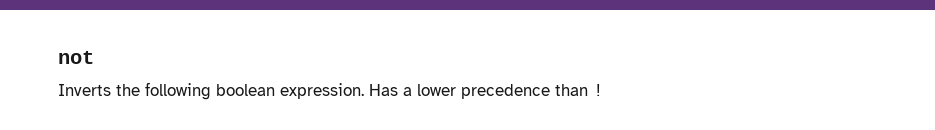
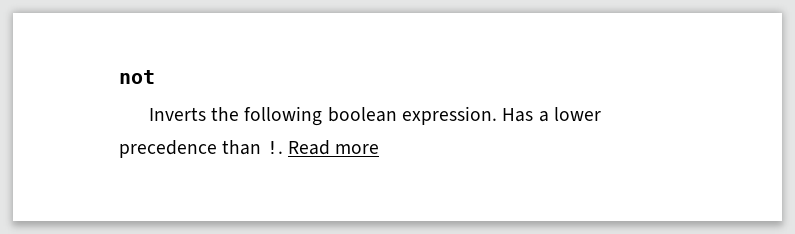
[593,84,604,96] ! -> [266,140,380,155] !. Read more

